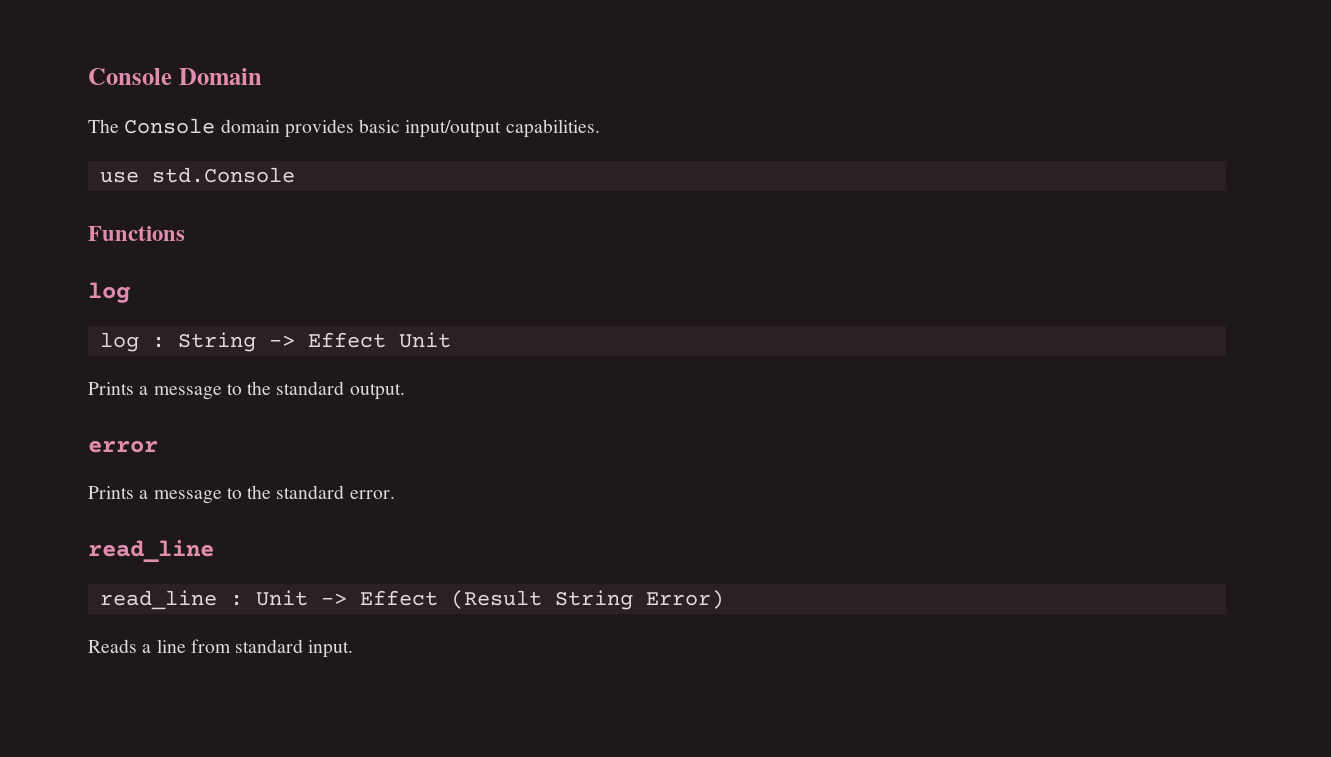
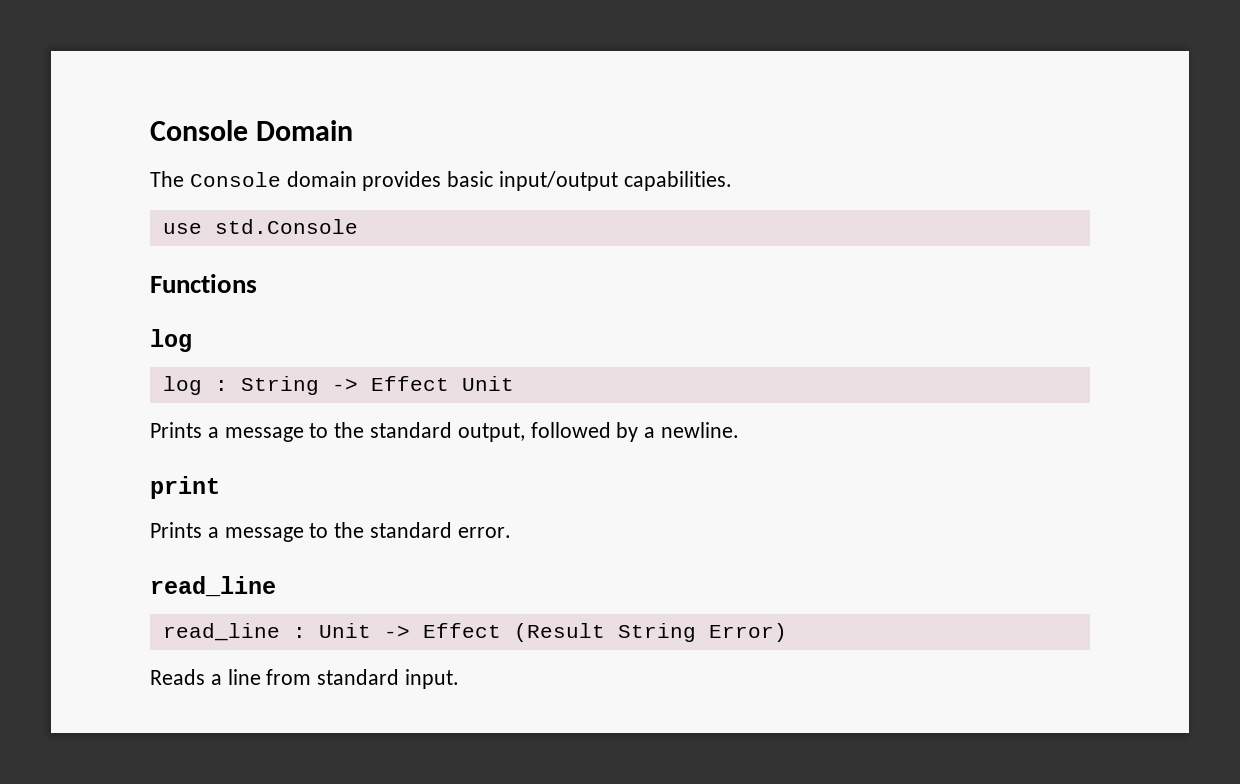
[349,383,405,400] [88,440,158,453] output. // error -> [457,422,740,442] [150,476,220,499] output, followed by a newline. // print

